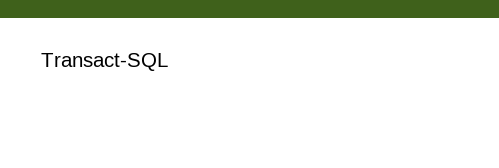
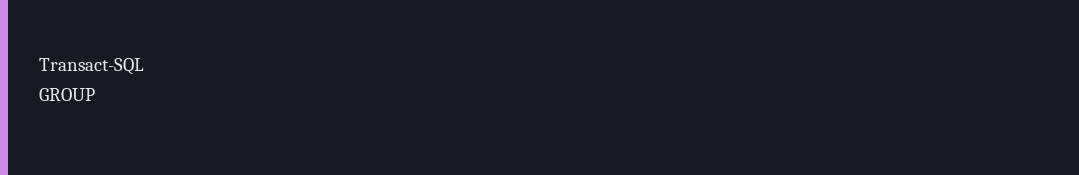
(168, 62) none -> [39,88,95,101] // GROUP

